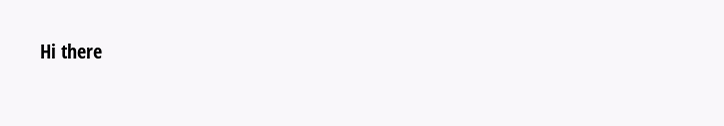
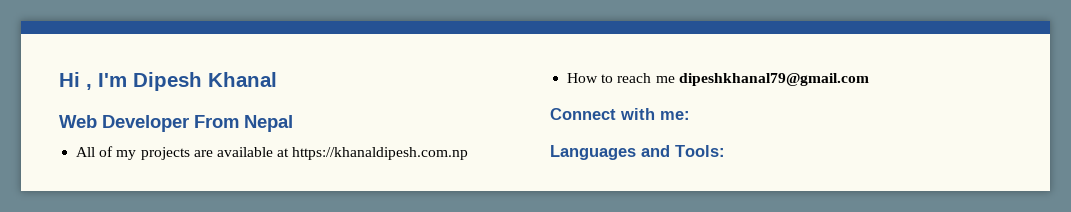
[61,43,104,59] there -> [86,72,277,91] [59,115,293,132] [76,146,469,160] [567,73,869,86] [550,108,690,120] [550,145,725,160] , I'm Dipesh Khanal // Web Developer From Nepal // All of my projects are available at https://khanaldipesh.com.np // How to reach me dipeshkhanal79@gmail.com // Connect with me: // Languages and Tools:

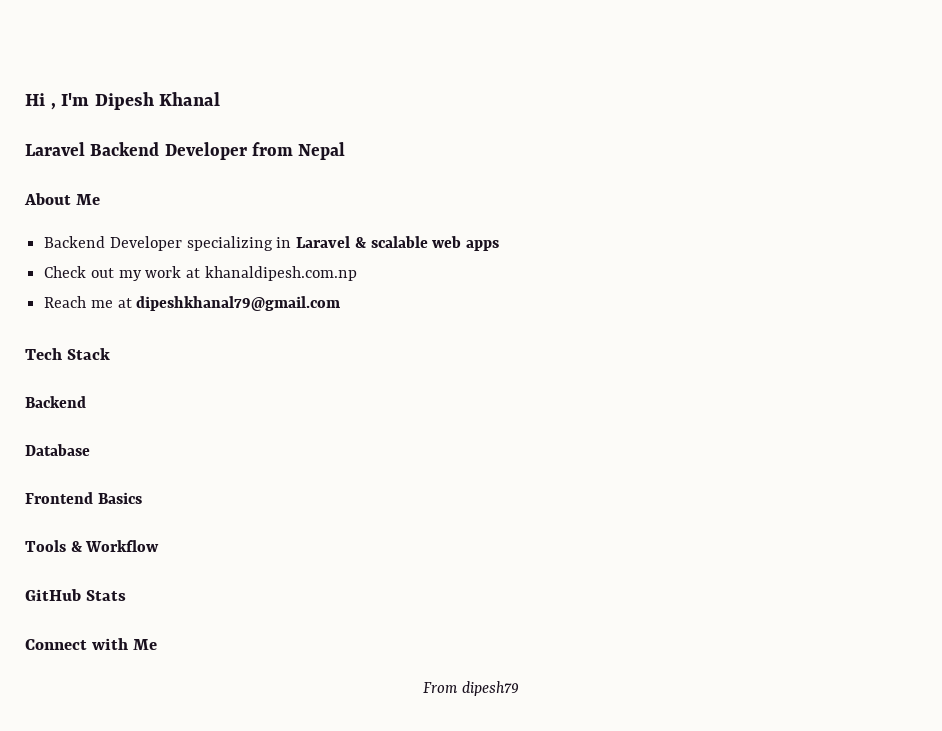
[59,115,293,132] [76,146,469,160] [567,73,869,86] [550,108,690,120] [550,145,725,160] Web Developer From Nepal // All of my projects are available at https://khanaldipesh.com.np // How to reach me dipeshkhanal79@gmail.com // Connect with me: // Languages and Tools: -> [25,142,346,160] [24,193,100,205] [44,236,500,251] [44,266,357,281] [44,296,341,311] [25,348,110,360] [25,396,86,408] [25,444,90,456] [25,492,142,504] [25,540,160,552] [25,589,126,601] [25,638,157,650] [423,681,519,696] Laravel Backend Developer from Nepal // About Me // Backend Developer specializing in Laravel & scalable web apps // Check out my work at khanaldipesh.com.np // Reach me at dipeshkhanal79@gmail.com // Tech Stack // Backend // Database // Frontend Basics // Tools & Workflow // GitHub Stats // Connect with Me // From dipesh79

